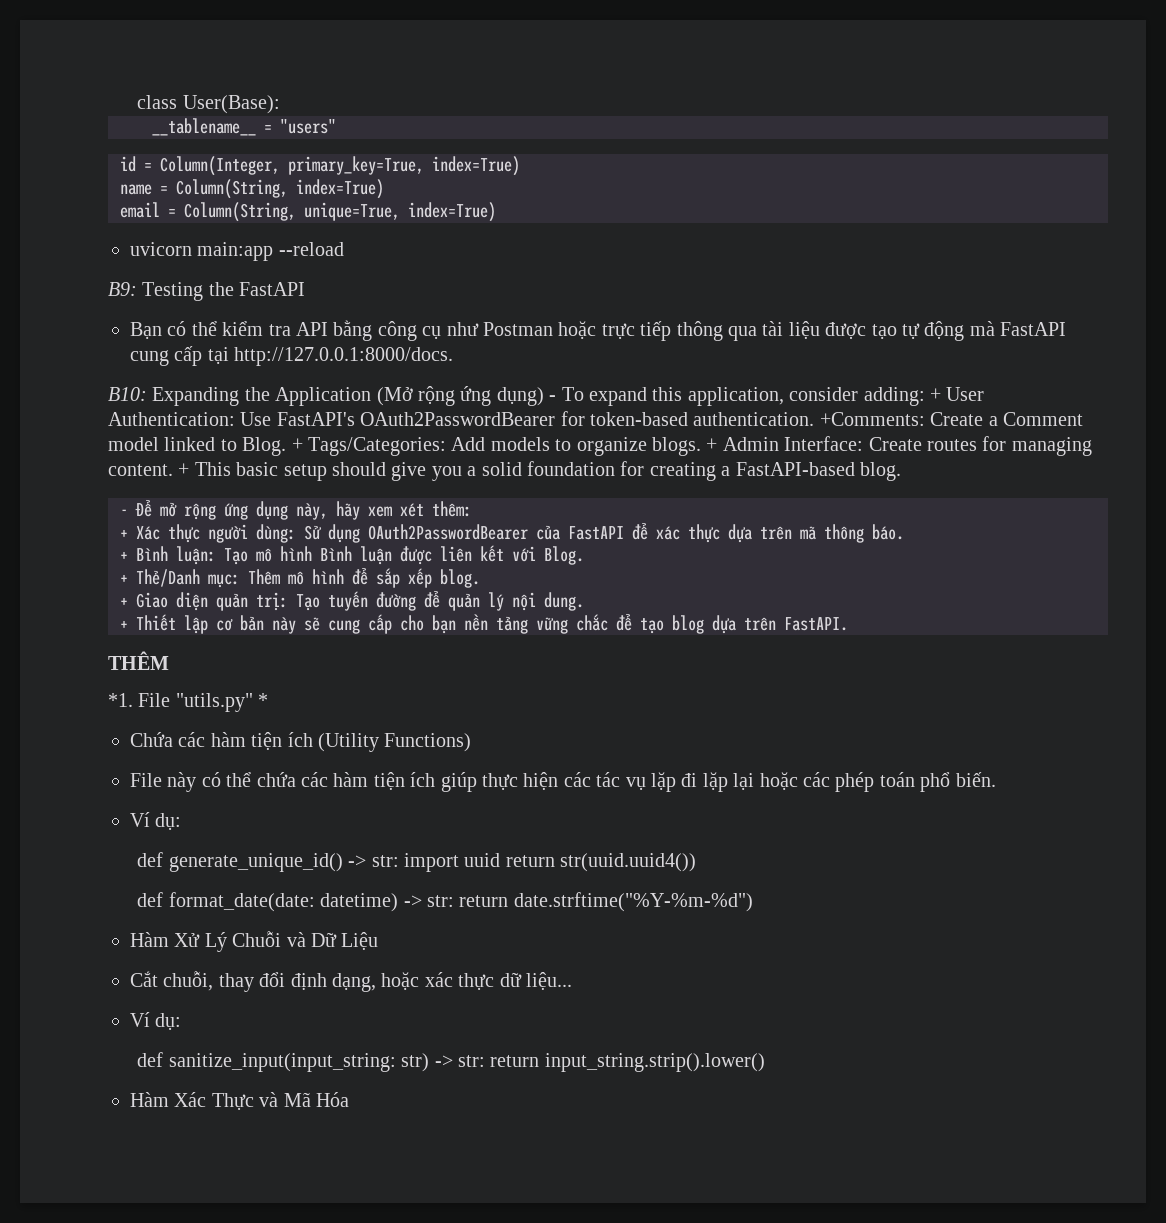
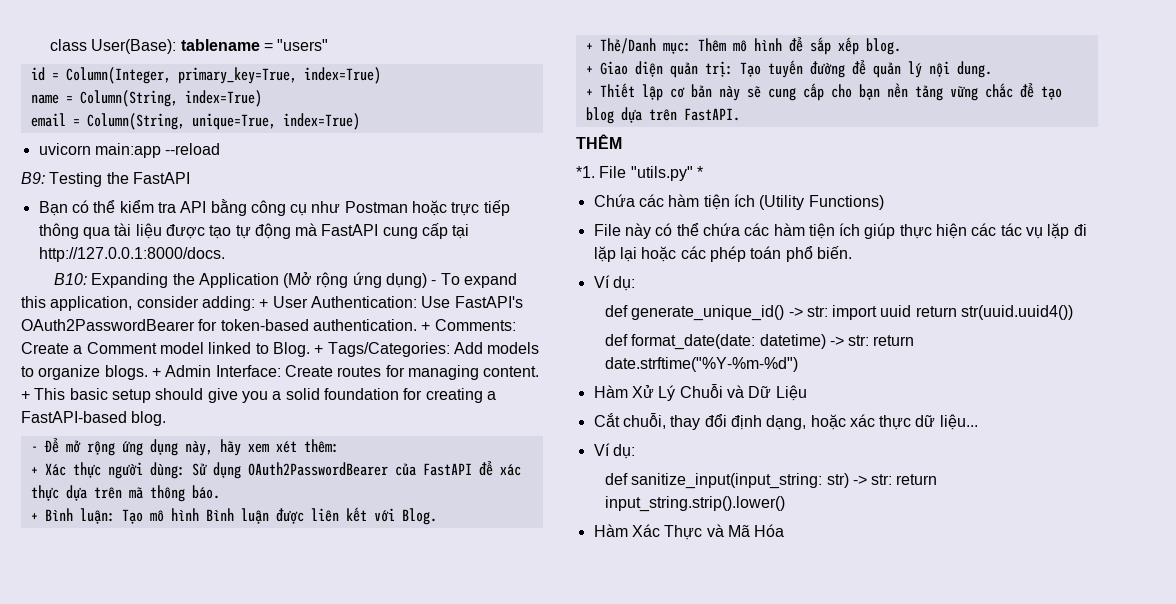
[152,118,256,136] // __tablename__ -> [180,39,260,51] tablename
[819,412,925,426] +Comments: -> [421,319,516,331] + Comments:

